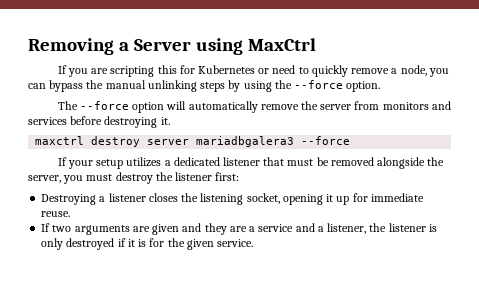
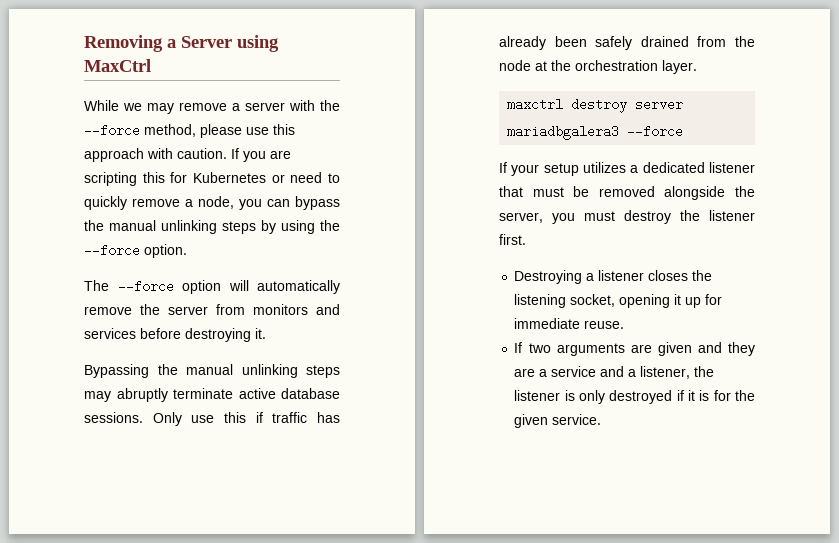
(316, 44) none -> [84,100,340,114] [84,124,295,138] [84,148,227,162] While we may remove a server with the --force method, please use this approach with caution.
(170, 121) none -> [84,364,340,378] [84,388,340,402] [84,412,340,426] [499,36,755,50] [499,60,697,74] // Bypassing the manual unlinking steps may abruptly terminate active database sessions. Only use this if traffic has already been safely drained from the node at the orchestration layer.
[215,172,240,181] first: -> [499,234,526,245] first.

